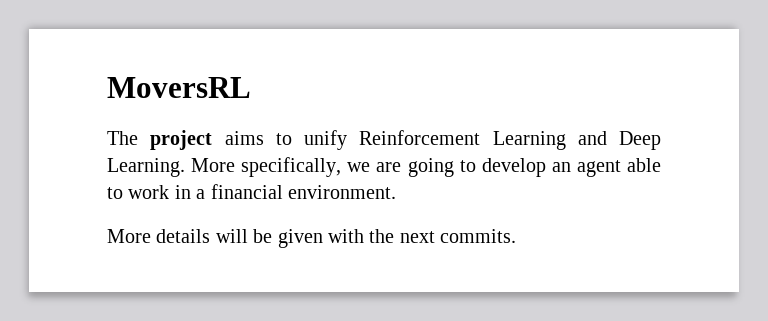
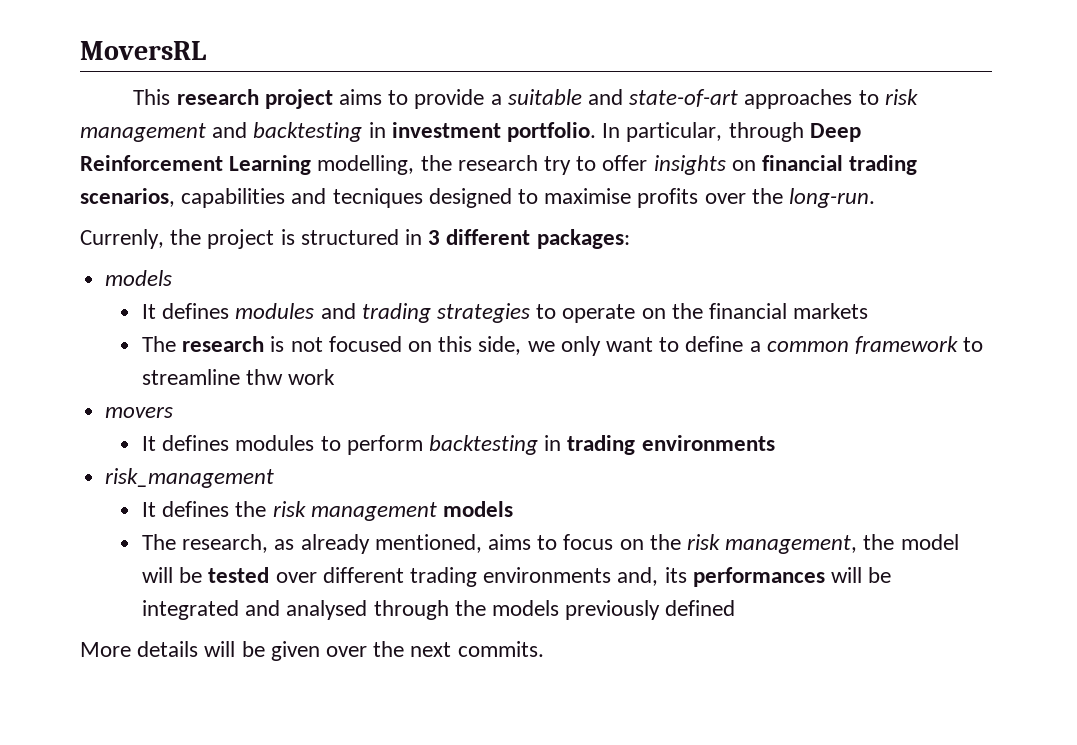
[107,131,138,145] The -> [133,89,259,105] This research
[304,130,661,150] [107,157,662,177] [107,184,396,199] unify Reinforcement Learning and Deep Learning. More specifically, we are going to develop an agent able to work in a financial environment. -> [414,89,918,109] [80,122,861,142] [80,155,918,175] [80,188,876,208] [80,229,630,249] [105,270,173,286] [141,303,869,323] [141,336,984,356] [141,369,336,385] [105,406,174,418] [141,435,775,455] [105,468,275,488] [141,501,513,521] [141,534,959,554] [141,567,892,587] [141,600,736,620] provide a suitable and state-of-art approaches to risk management and backtesting in investment portfolio. In particular, through Deep Reinforcement Learning modelling, the research try to offer insights on financial trading scenarios, capabilities and tecniques designed to maximise profits over the long-run. // Currenly, the project is structured in 3 different packages: // models // It defines modules and trading strategies to operate on the financial markets // The research is not focused on this side, we only want to define a common framework to streamline thw work // movers // It defines modules to perform backtesting in trading environments // risk_management // It defines the risk management models // The research, as already mentioned, aims to focus on the risk management, the model will be tested over different trading environments and, its performances will be integrated and analysed through the models previously defined
[328,229,364,243] with -> [326,646,368,657] over

